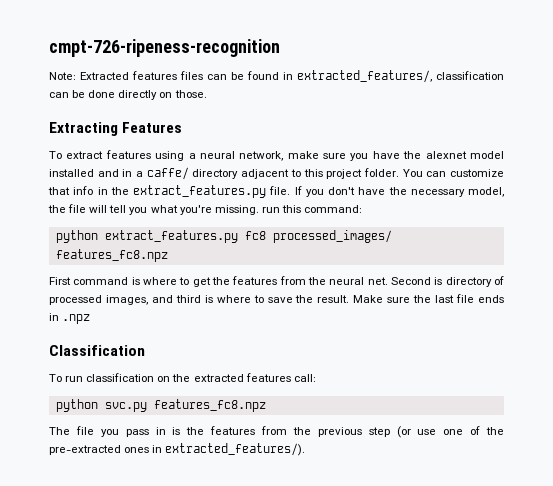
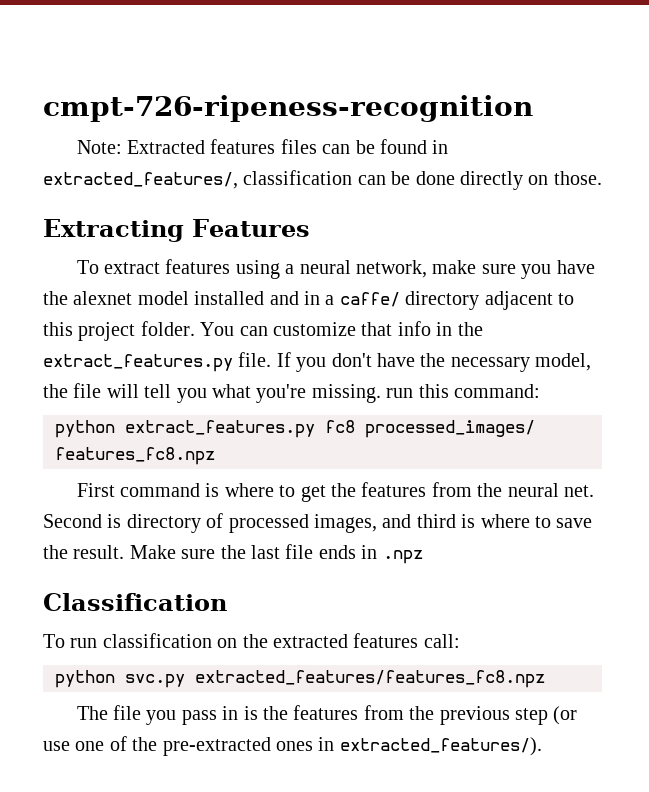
[153,399,266,412] features_fc8.npz -> [195,670,545,688] extracted_features/features_fc8.npz

